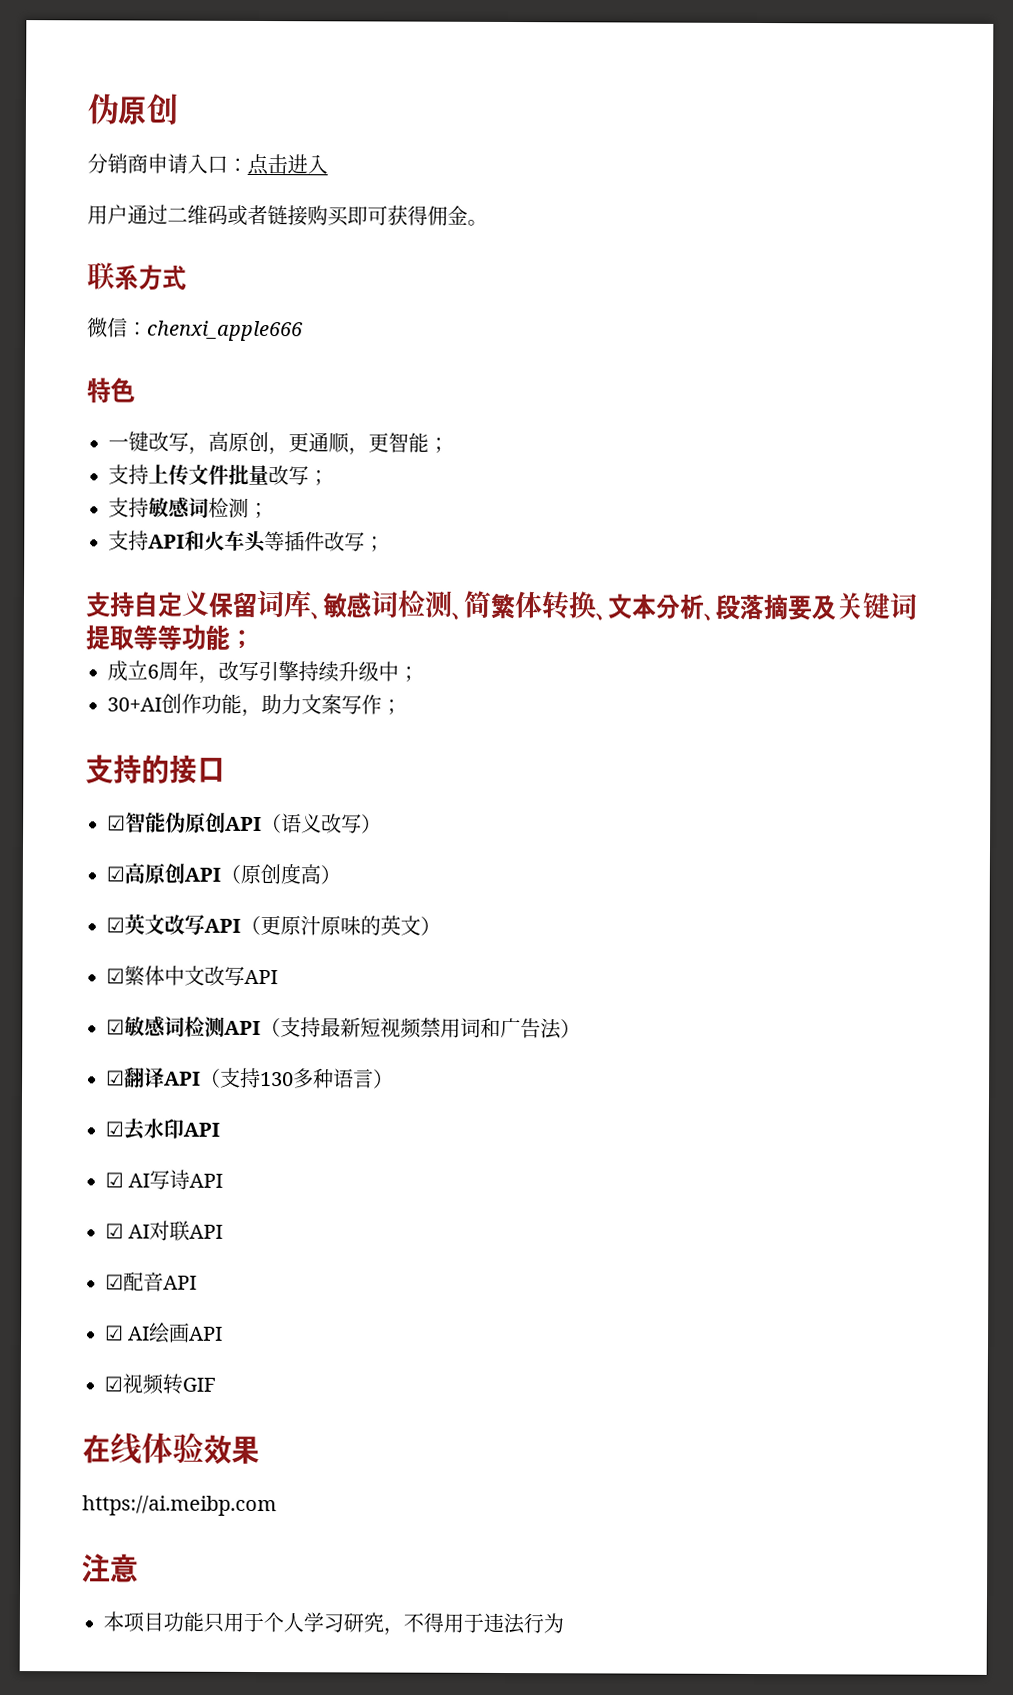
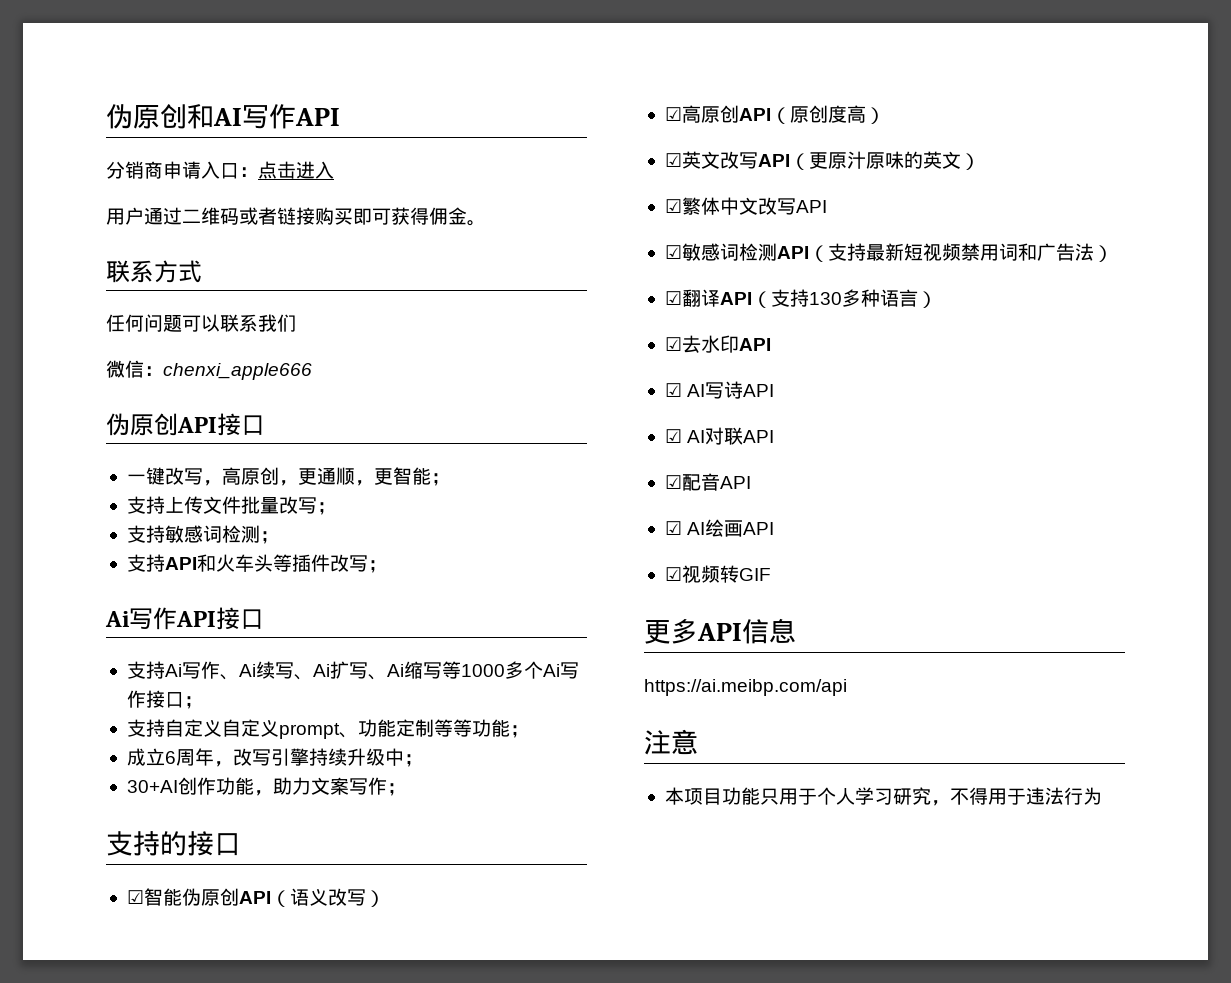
[87,93,179,125] 伪原创 -> [106,104,340,129] 伪原创和AI写作API
(187, 277) none -> [106,314,296,332] // 任何问题可以联系我们
[86,377,135,404] 特色 -> [106,413,265,436] 伪原创API接口
[85,589,918,621] [85,625,134,651] 支持自定义保留词库、敏感词检测、简繁体转换、文本分析、段落摘要及关键词提取 -> [105,607,264,630] [126,661,579,680] [126,690,203,709] [126,719,434,739] Ai写作API接口 // 支持Ai写作、Ai续写、Ai扩写、Ai缩写等1000多个Ai写作接口； // 支持自定义自定义prompt、功能定制
[82,1432,260,1465] [82,1495,277,1517] 在线体验效果 // https://ai.meibp.com -> [644,618,796,644] [644,679,847,696] 更多API信息 // https://ai.meibp.com/api

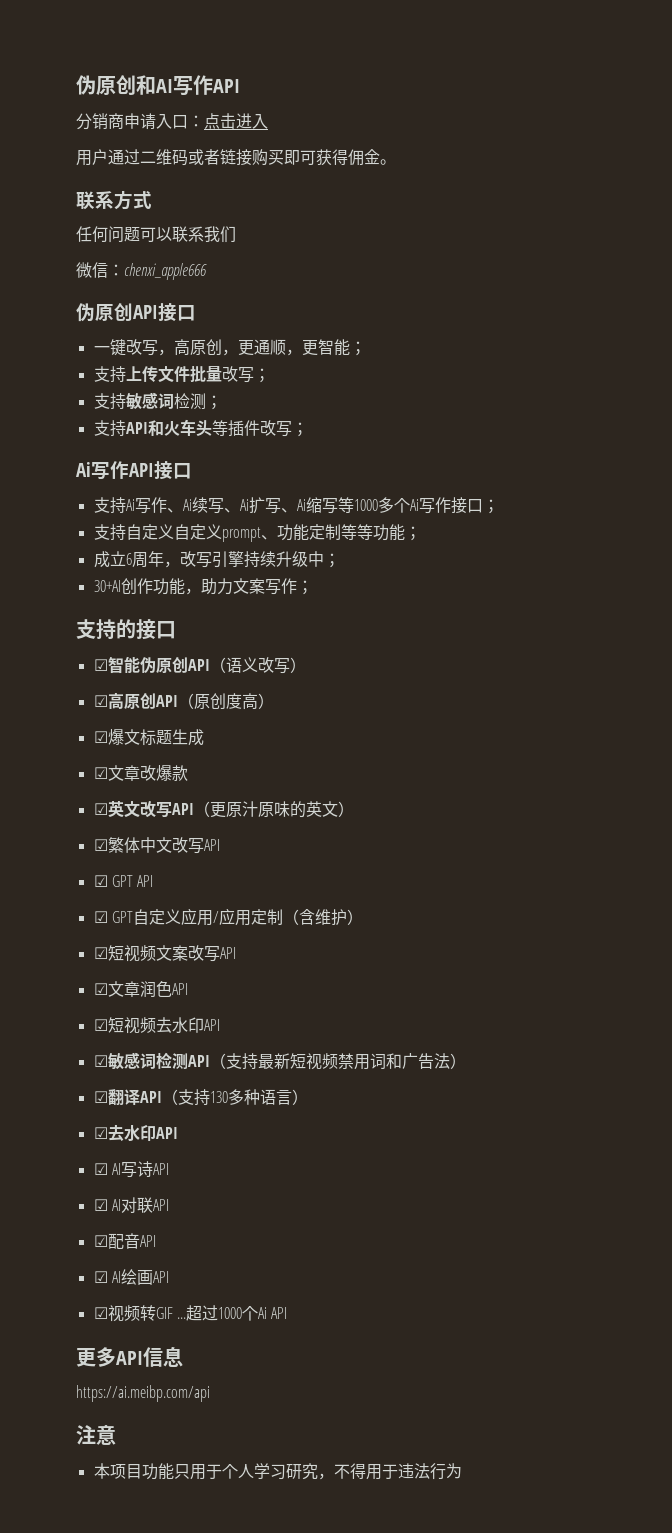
(885, 115) none -> [93,729,204,746] [93,765,188,781] // ☑爆文标题生成 // ☑文章改爆款
(827, 206) none -> [93,875,154,887] [93,908,363,926] [93,945,236,962] [93,981,188,997] [93,1017,220,1034] // ☑ GPT API // ☑ GPT自定义应用/应用定制（含维护） // ☑短视频文案改写API // ☑文章润色API // ☑短视频去水印API
(771, 574) none -> [176,1305,288,1321] ...超过1000个Ai API

